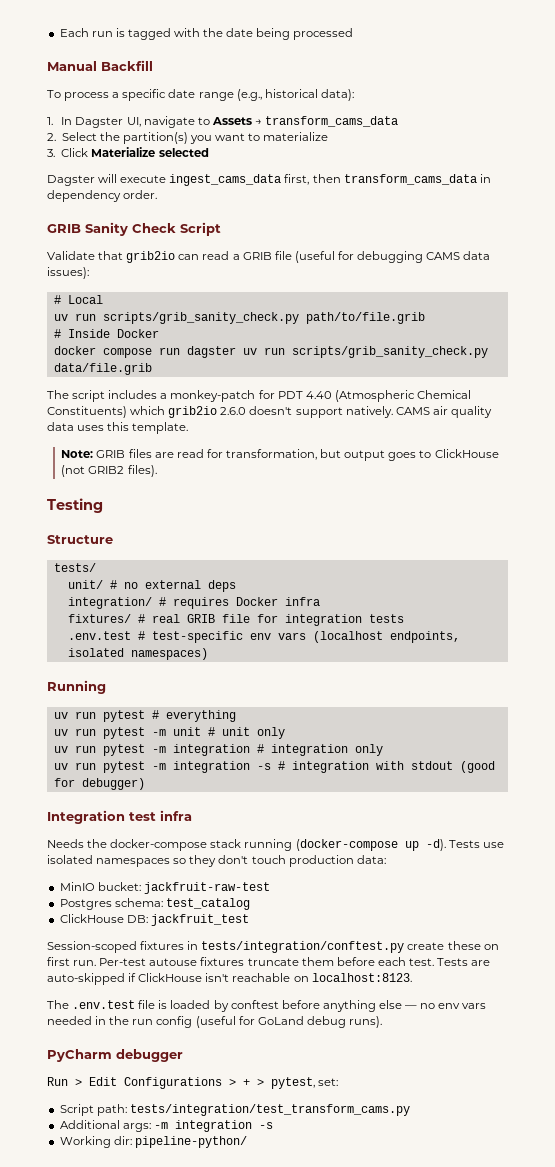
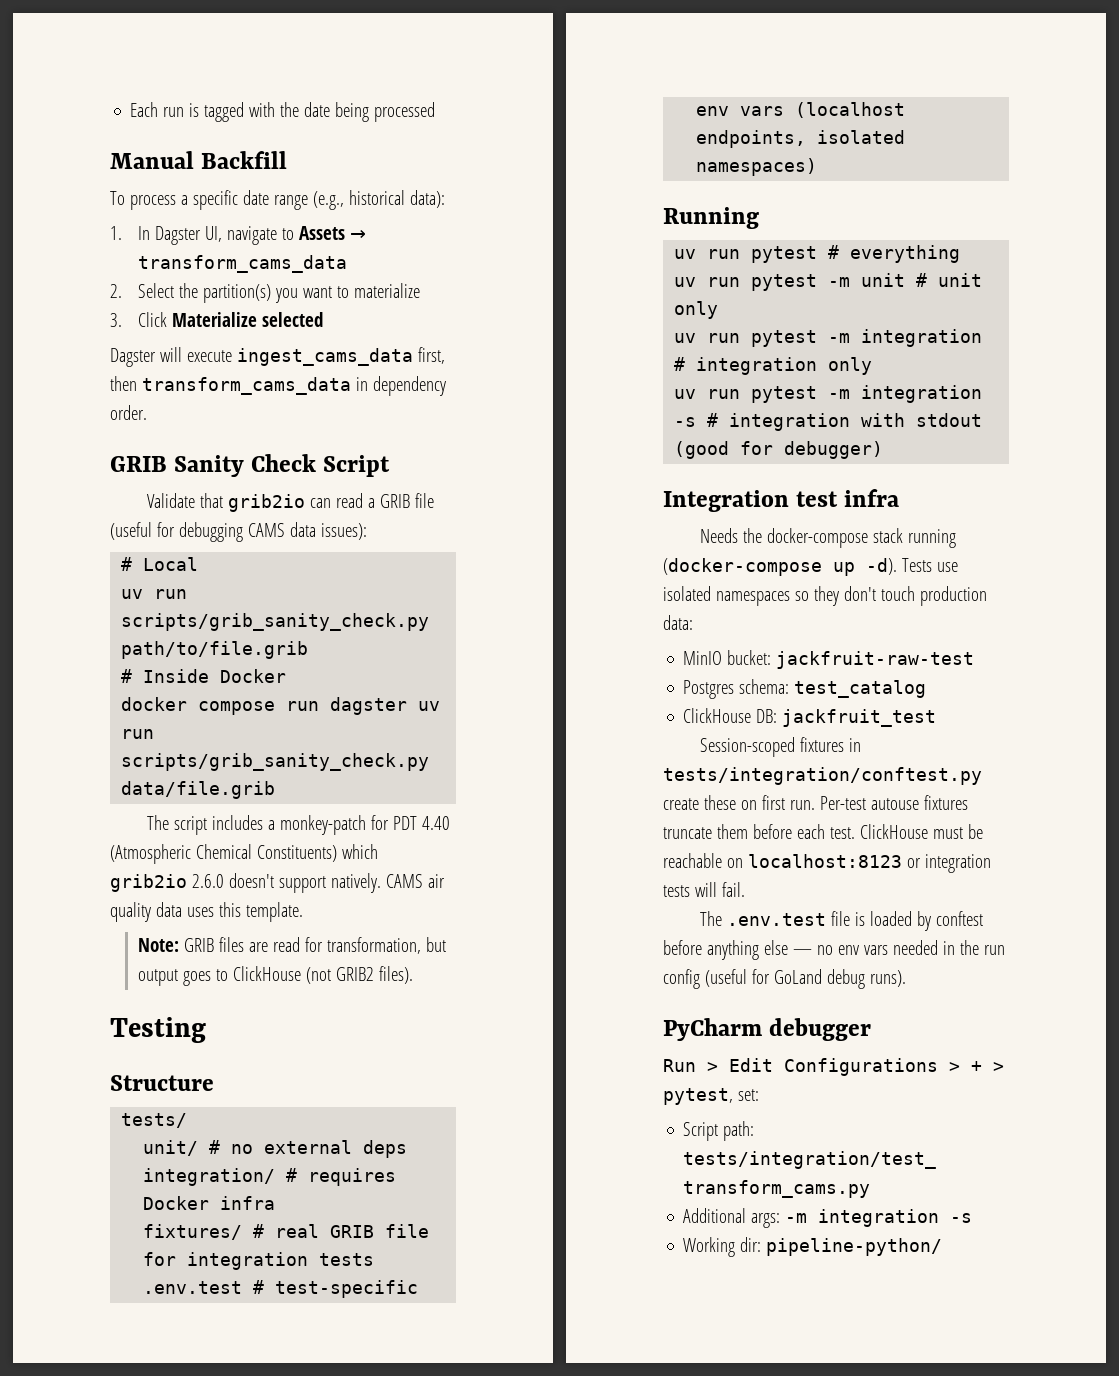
[437,958,491,966] [47,973,412,985] Tests are auto-skipped if ClickHouse isn't reachable on localhost:8123. -> [859,824,983,839] [663,853,991,873] [663,882,745,897] ClickHouse must be reachable on localhost:8123 or integration tests will fail.

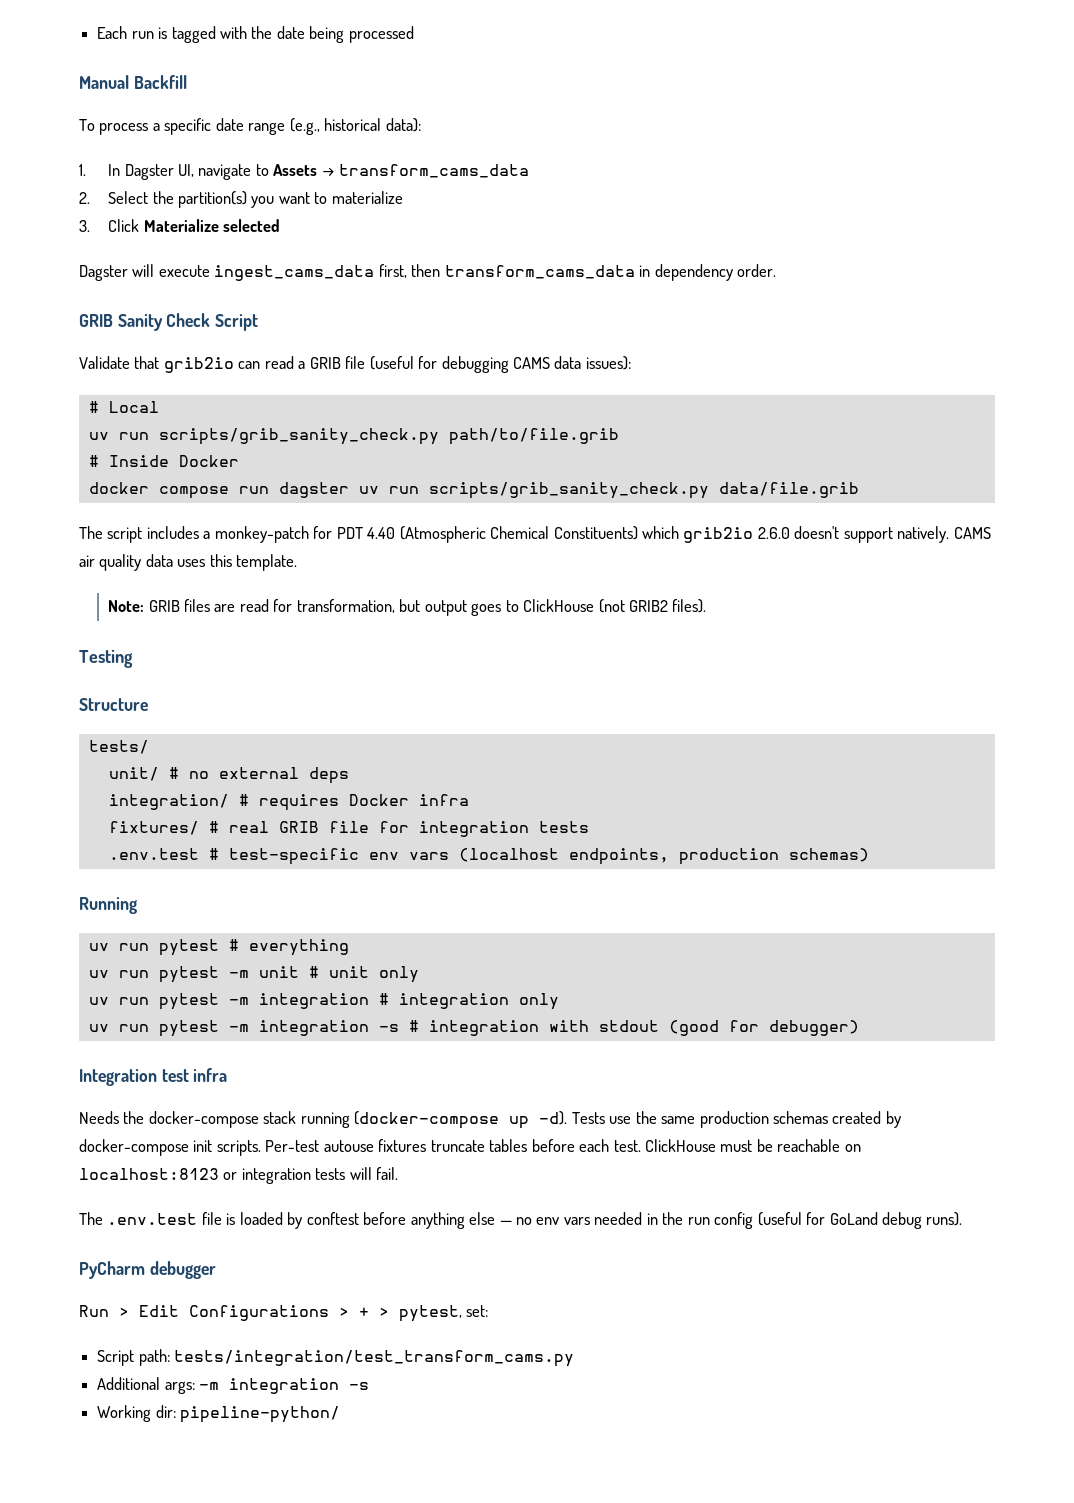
[817,130,906,144] [696,158,818,176] isolated namespaces) -> [678,848,869,865] production schemas)
[663,586,987,606] [663,615,693,630] [683,650,975,669] [683,679,927,699] [683,708,937,727] [700,737,862,757] [663,767,982,785] [663,795,815,810] isolated namespaces so they don't touch production data: // MinIO bucket: jackfruit-raw-test // Postgres schema: test_catalog // ClickHouse DB: jackfruit_test // Session-scoped fixtures in tests/integration/conftest.py create these on first run. -> [635,1111,901,1128] [79,1139,261,1156] the same production schemas created by docker-compose init scripts.
[716,824,748,839] them -> [489,1139,528,1152] tables

